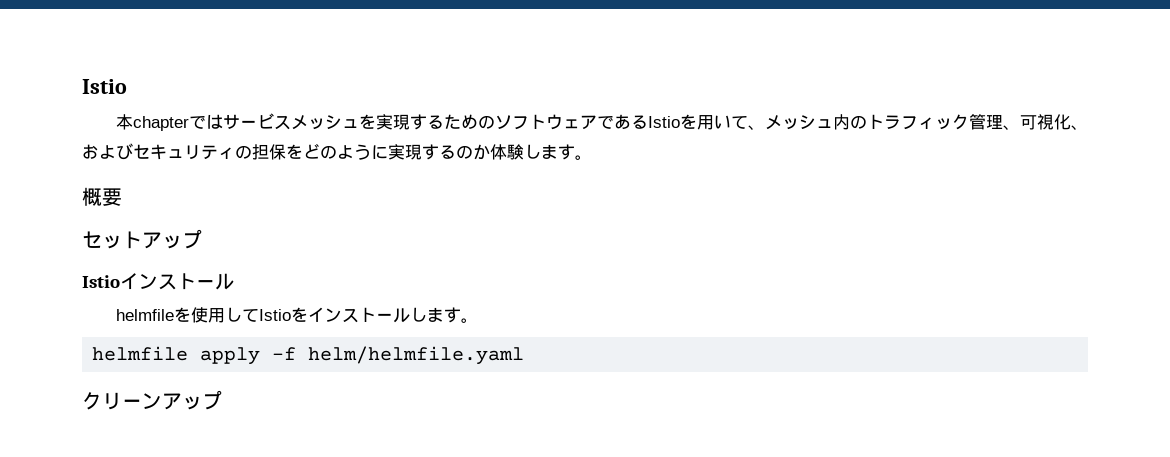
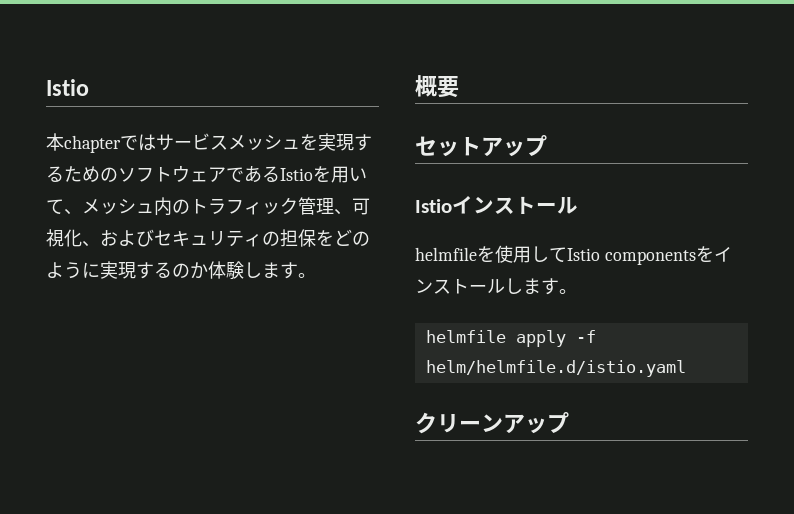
(291, 315) none -> [604,250,696,265] components
[308,346,525,365] helm/helmfile.yaml -> [425,360,686,377] helm/helmfile.d/istio.yaml

